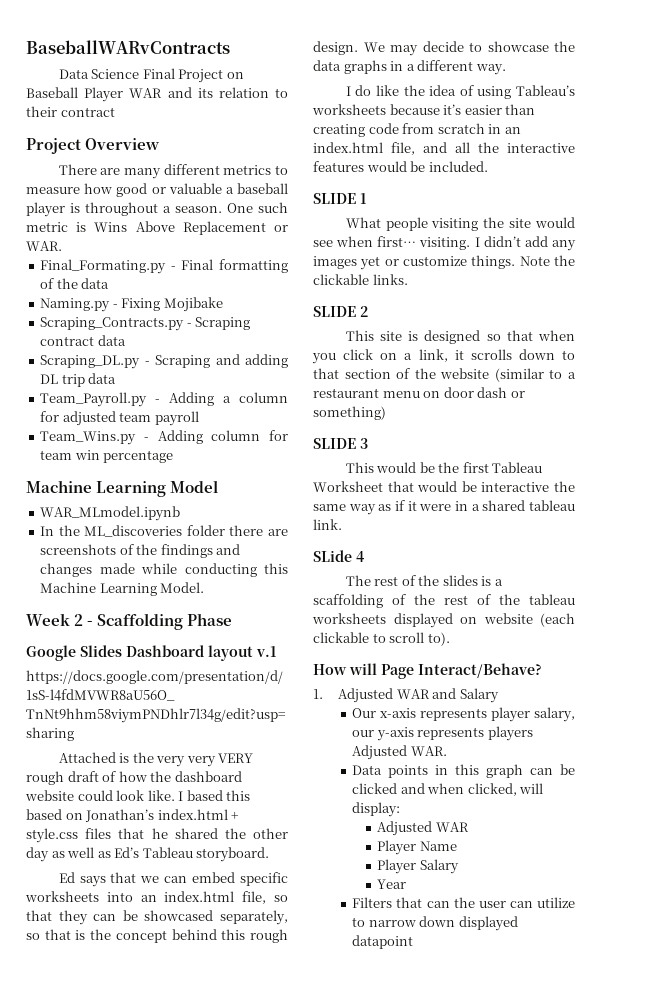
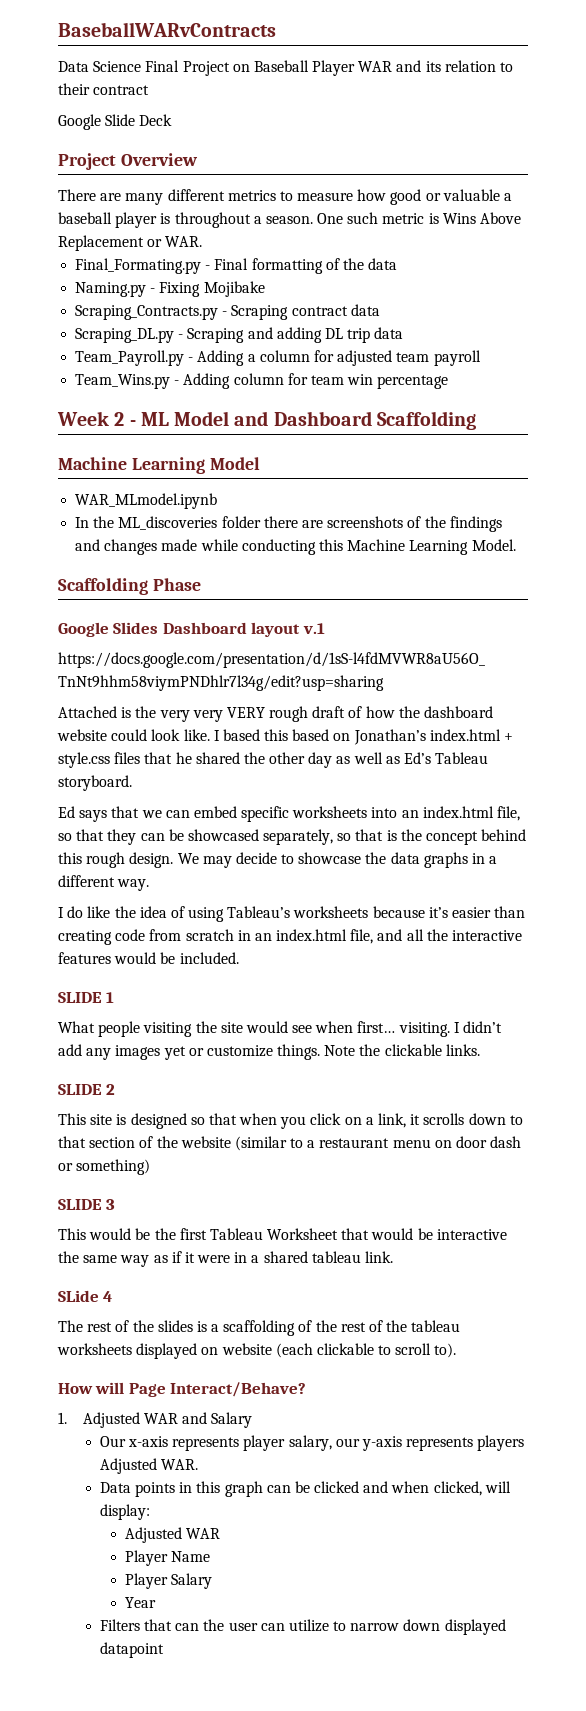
(115, 112) none -> [58,114,173,130] // Google Slide Deck
(174, 456) none -> [57,411,476,430] // Week 2 - ML Model and Dashboard Scaffolding
[26,613,94,626] Week 2 - -> (516, 545) none

